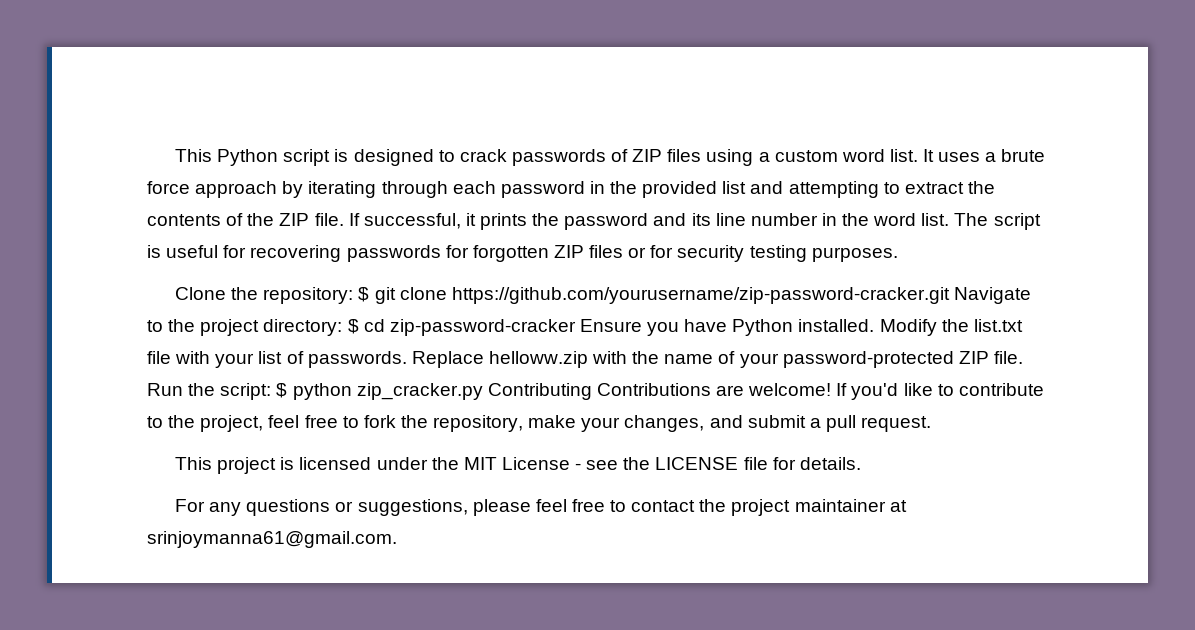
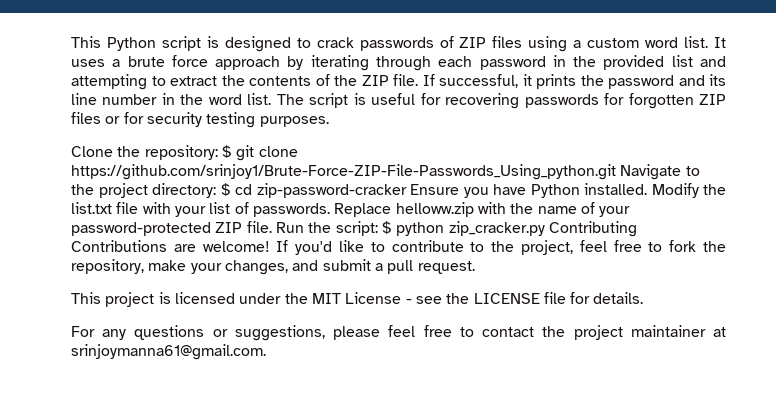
[451,287,950,304] https://github.com/yourusername/zip-password-cracker.git -> [71,164,616,180] https://github.com/srinjoy1/Brute-Force-ZIP-File-Passwords_Using_python.git

